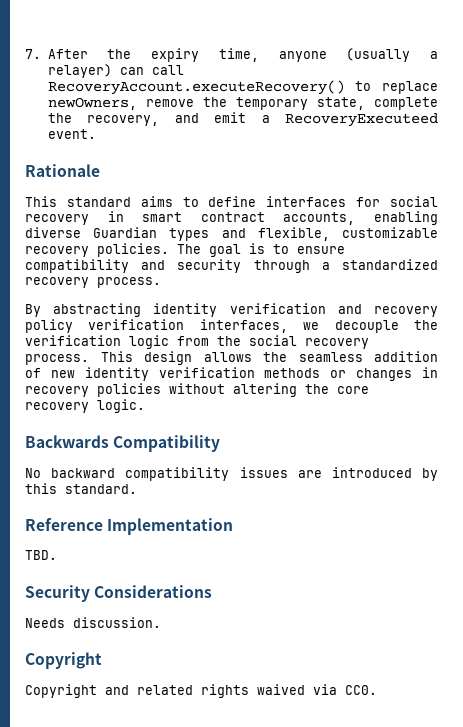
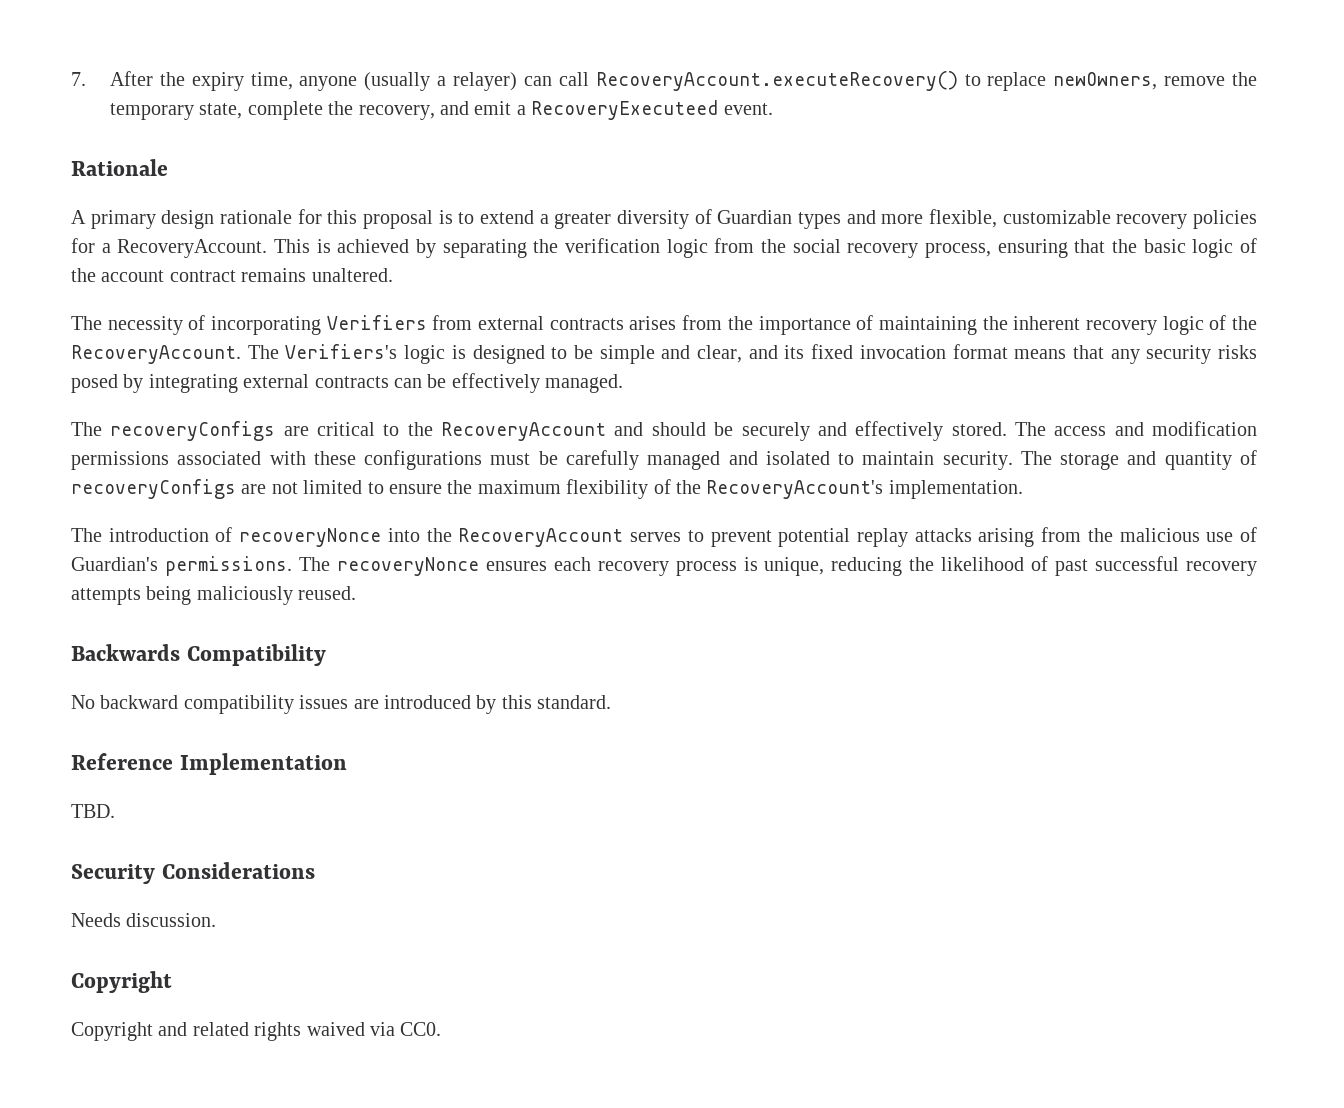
[25,196,438,207] [25,211,438,225] [25,227,81,238] This standard aims to define interfaces for social recovery in smart contract accounts, enabling diverse -> [71,209,712,229] A primary design rationale for this proposal is to extend a greater diversity of
(246, 233) none -> [881,214,924,224] more
[97,243,345,257] [25,259,438,273] [25,277,161,288] [25,303,438,317] [25,319,399,333] policies. The goal is to ensure compatibility and security through a standardized recovery process. // By abstracting identity verification and recovery policy verification interfaces, we decouple -> [1193,210,1257,229] [71,238,527,258] policies for a RecoveryAccount. This is achieved by separating
[25,351,438,365] [25,367,438,381] [25,383,369,397] [25,399,145,413] process. This design allows the seamless addition of new identity verification methods or changes in recovery policies without altering the core recovery logic. -> [924,238,1257,258] [71,268,393,282] [71,315,1258,335] [71,344,1258,364] [71,373,624,393] [71,421,1257,441] [71,450,1258,470] [71,479,1023,499] [71,527,1257,547] [71,556,1257,576] [71,586,357,605] process, ensuring that the basic logic of the account contract remains unaltered. // The necessity of incorporating Verifiers from external contracts arises from the importance of maintaining the inherent recovery logic of the RecoveryAccount. The Verifiers's logic is designed to be simple and clear, and its fixed invocation format means that any security risks posed by integrating external contracts can be effectively managed. // The recoveryConfigs are critical to the RecoveryAccount and should be securely and effectively stored. The access and modification permissions associated with these configurations must be carefully managed and isolated to maintain security. The storage and quantity of recoveryConfigs are not limited to ensure the maximum flexibility of the RecoveryAccount's implementation. // The introduction of recoveryNonce into the RecoveryAccount serves to prevent potential replay attacks arising from the malicious use of Guardian's permissions. The recoveryNonce ensures each recovery process is unique, reducing the likelihood of past successful recovery attempts being maliciously reused.

